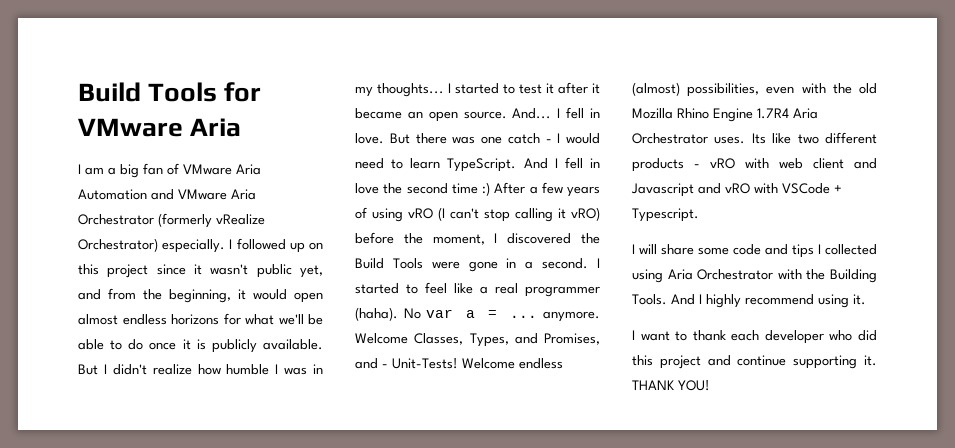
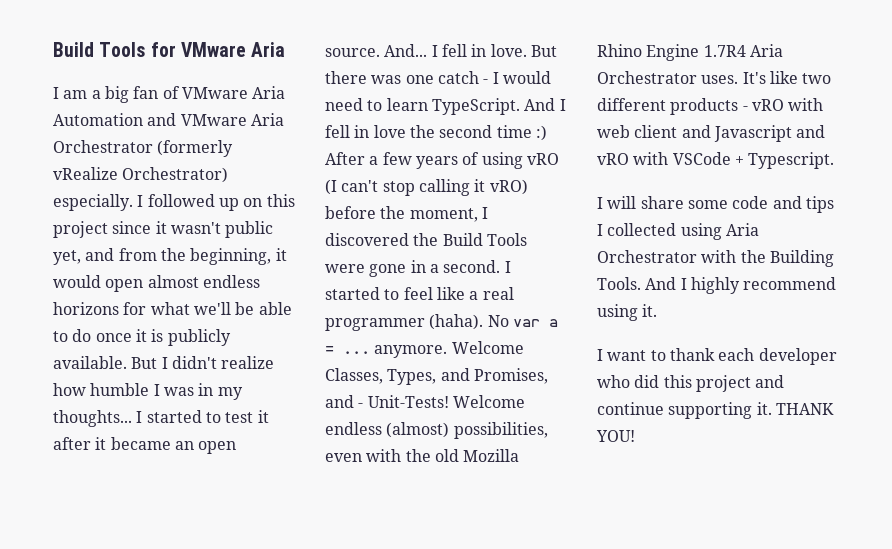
[751,133,766,144] Its -> [742,72,766,84] It's

